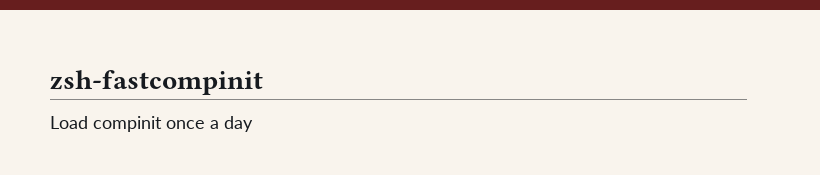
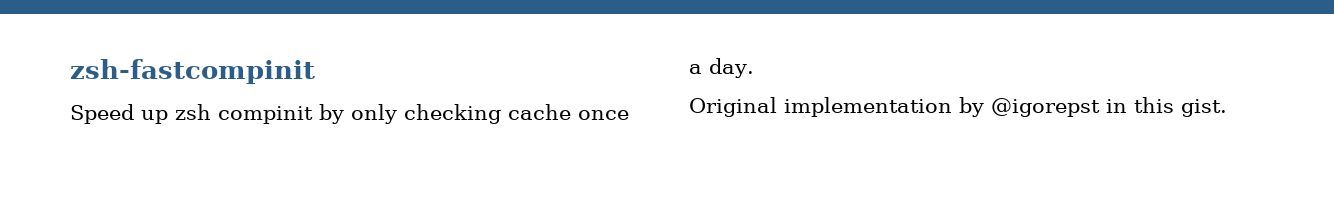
[50,116,253,132] Load compinit once a day -> [70,104,629,124] [689,58,754,78] [689,97,1227,117] Speed up zsh compinit by only checking cache once a day. // Original implementation by @igorepst in this gist.

